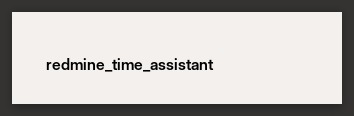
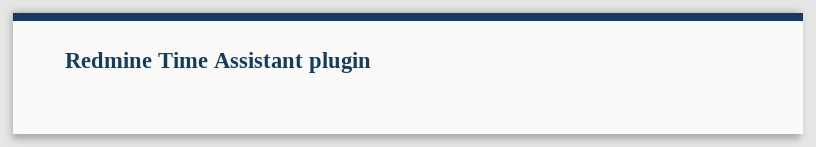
[46,58,214,72] redmine_time_assistant -> [65,52,372,73] Redmine Time Assistant plugin

